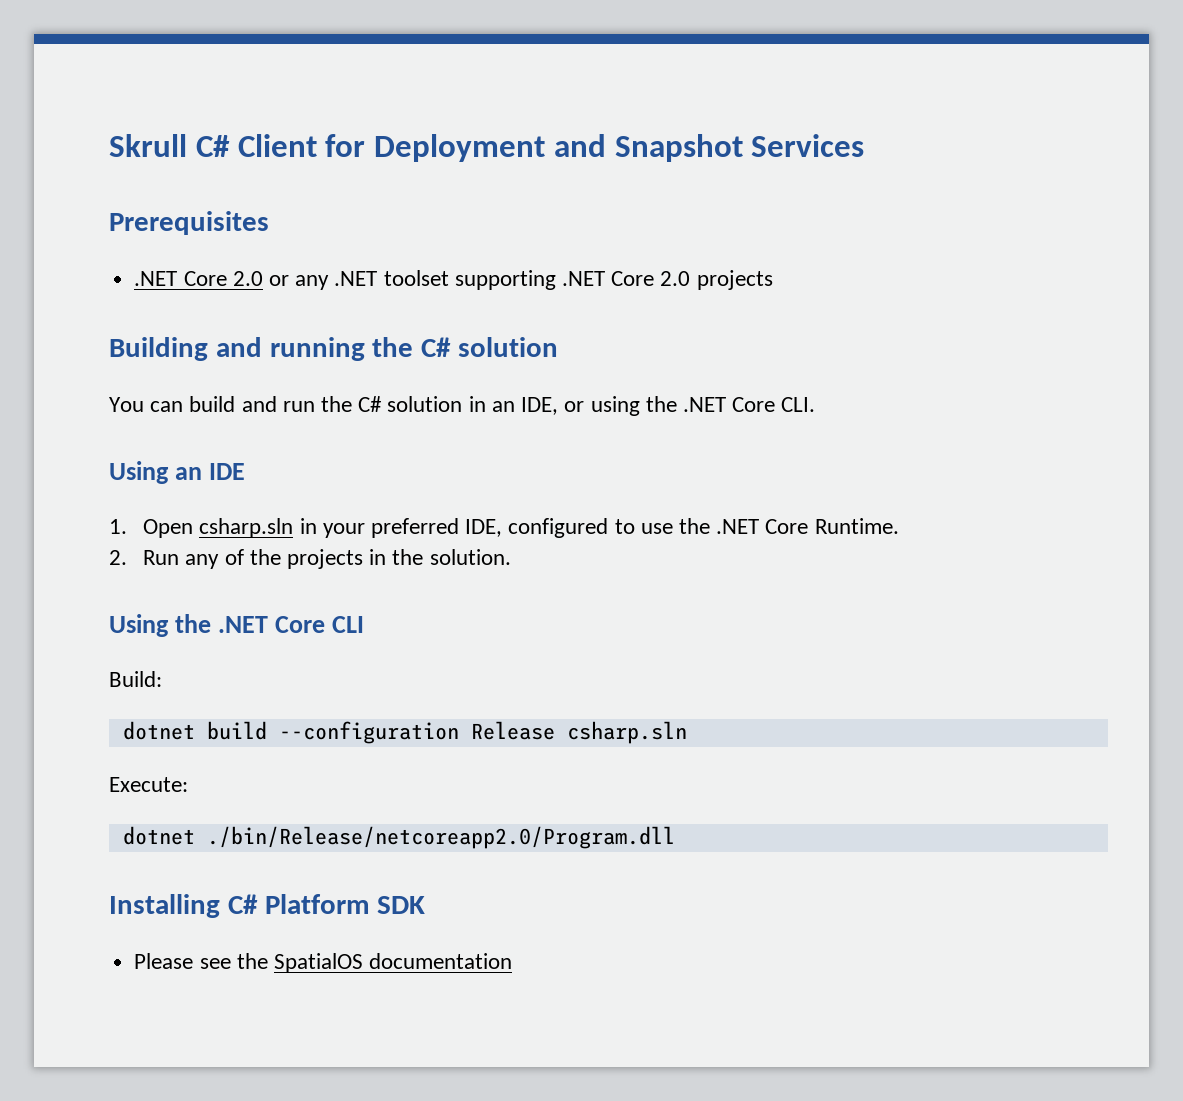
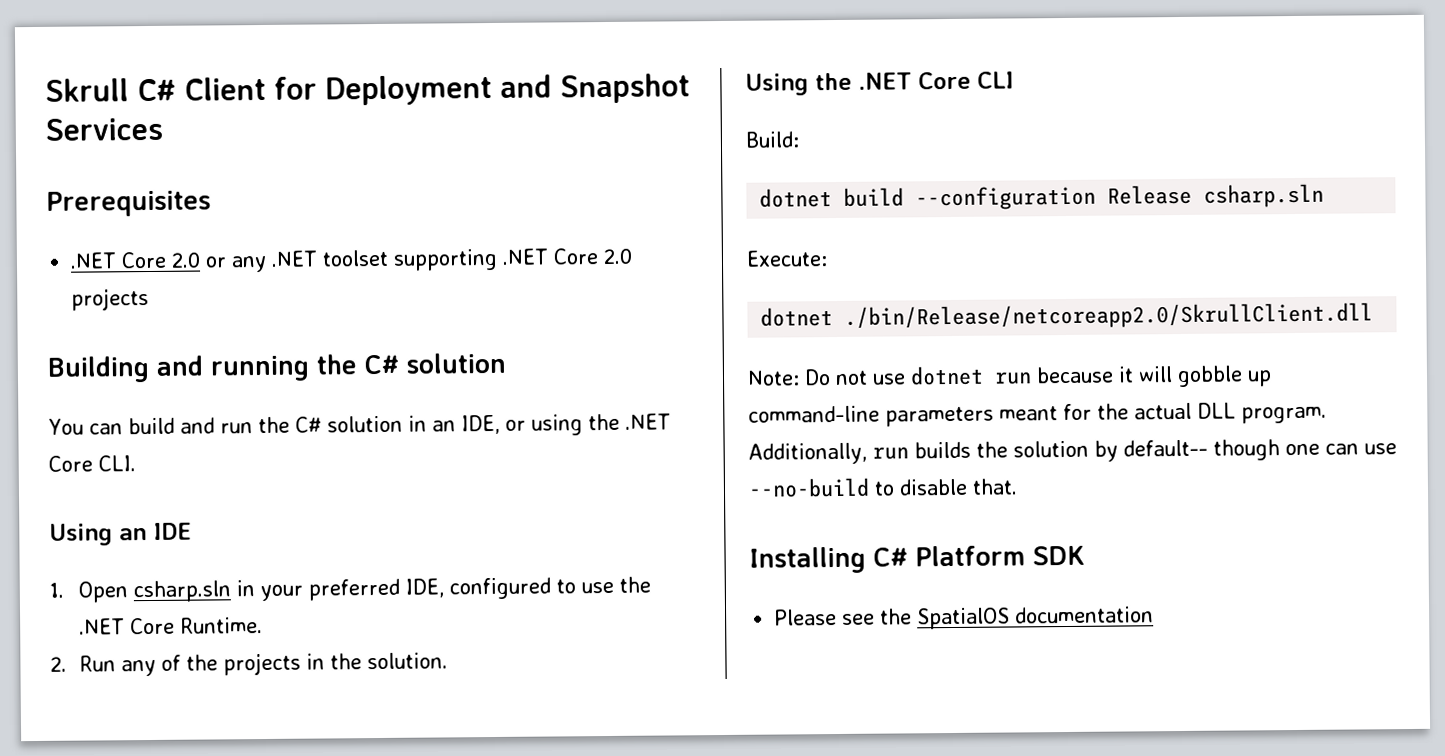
[206,826,675,849] ./bin/Release/netcoreapp2.0/Program.dll -> [844,302,1374,330] [747,365,1272,388] [748,402,1327,427] [748,439,1397,465] [748,477,1018,498] ./bin/Release/netcoreapp2.0/SkrullClient.dll // Note: Do not use dotnet run because it will gobble up command-line parameters meant for the actual DLL program. Additionally, run builds the solution by default-- though one can use --no-build to disable that.

